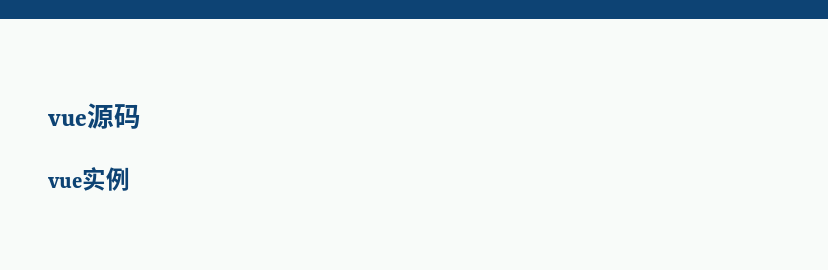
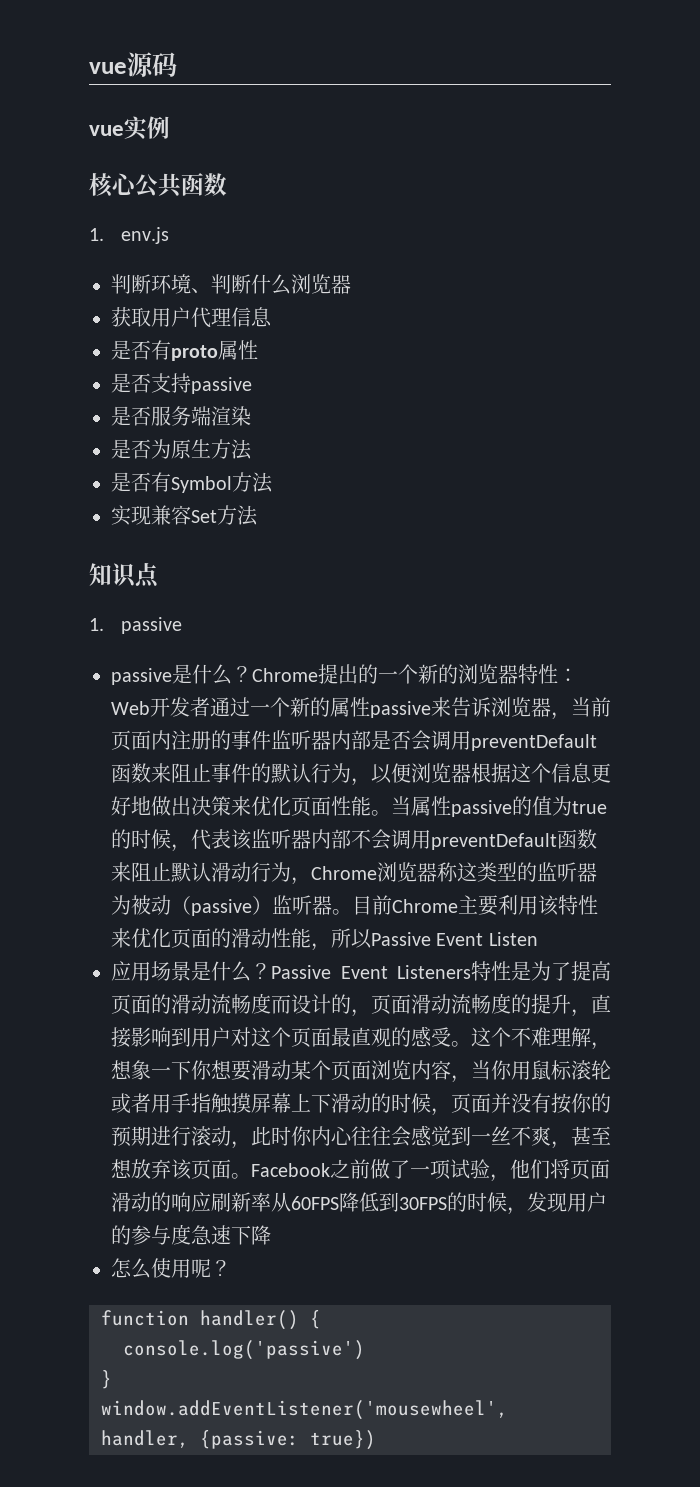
(130, 179) none -> [89,173,227,198] [89,227,169,244] [111,274,351,295] [111,307,272,328] [111,340,258,361] [111,373,252,394] [111,406,251,426] [111,439,252,460] [111,472,273,493] [111,505,258,526] [89,563,159,588] [89,617,182,634] [111,664,578,685] [111,697,611,720] [111,730,597,751] [111,763,611,786] [111,796,607,817] [111,829,597,852] [111,862,597,885] [111,895,598,916] [111,928,538,951] [111,961,611,982] [111,993,611,1017] [111,1026,611,1050] [111,1060,611,1083] [111,1093,611,1116] [111,1125,611,1149] [111,1159,610,1182] [111,1192,607,1215] [111,1224,271,1245] [111,1258,231,1279] [101,1310,321,1330] [123,1340,365,1360] [101,1370,112,1389] [101,1400,508,1420] [101,1430,376,1450] // 核心公共函数 // 1. env.js // 判断环境、判断什么浏览器 // 获取用户代理信息 // 是否有proto属性 // 是否支持passive // 是否服务端渲染 // 是否为原生方法 // 是否有Symbol方法 // 实现兼容Set方法 // 知识点 // 1. passive // passive是什么？Chrome提出的一个新的浏览器特性：Web开发者通过一个新的属性passive来告诉浏览器，当前页面内注册的事件监听器内部是否会调用preventDefault函数来阻止事件的默认行为，以便浏览器根据这个信息更好地做出决策来优化页面性能。当属性passive的值为true的时候，代表该监听器内部不会调用preventDefault函数来阻止默认滑动行为，Chrome浏览器称这类型的监听器为被动（passive）监听器。目前Chrome主要利用该特性来优化页面的滑动性能，所以Passive Event Listen // 应用场景是什么？Passive Event Listeners特性是为了提高页面的滑动流畅度而设计的，页面滑动流畅度的提升，直接影响到用户对这个页面最直观的感受。这个不难理解，想象一下你想要滑动某个页面浏览内容，当你用鼠标滚轮或者用手指触摸屏幕上下滑动的时候，页面并没有按你的预期进行滚动，此时你内心往往会感觉到一丝不爽，甚至想放弃该页面。Facebook之前做了一项试验，他们将页面滑动的响应刷新率从60FPS降低到30FPS的时候，发现用户的参与度急速下降 // 怎么使用呢？ // function handler() { // console.log('passive') // } // window.addEventListener('mousewheel', handler, {passive: true})

